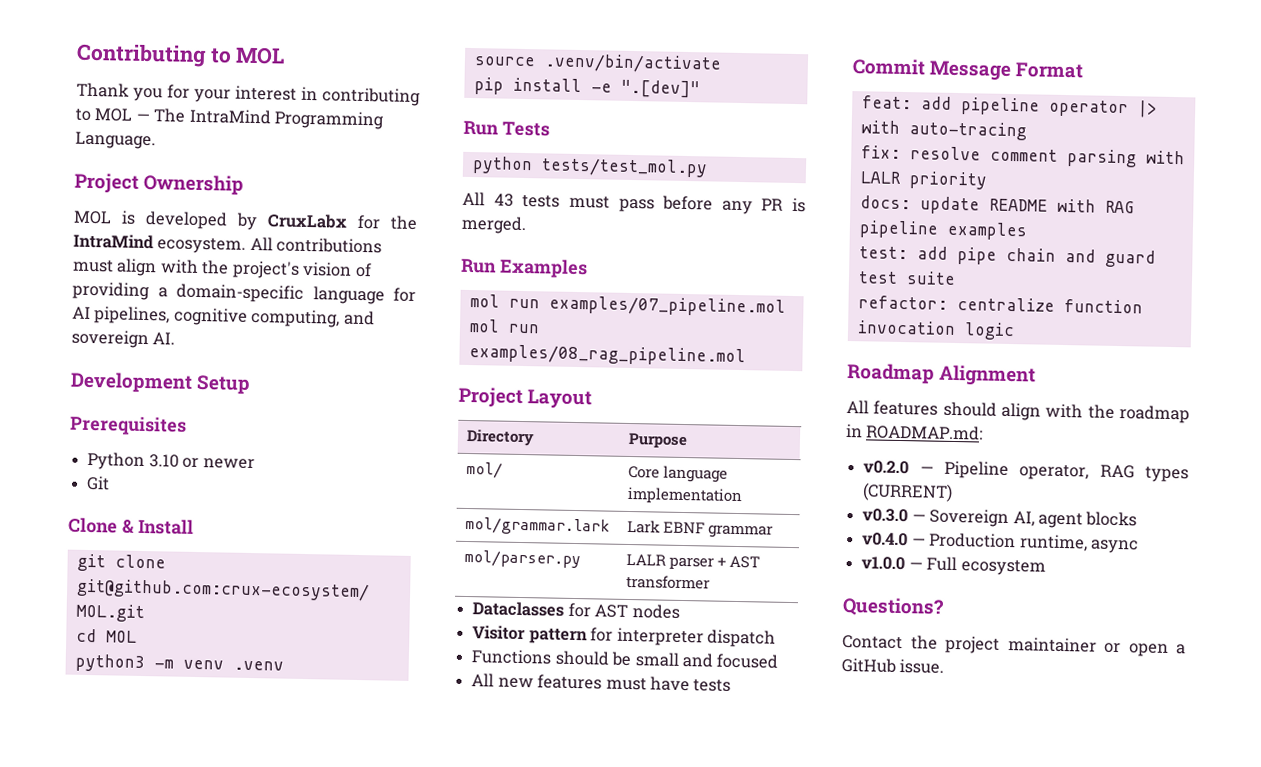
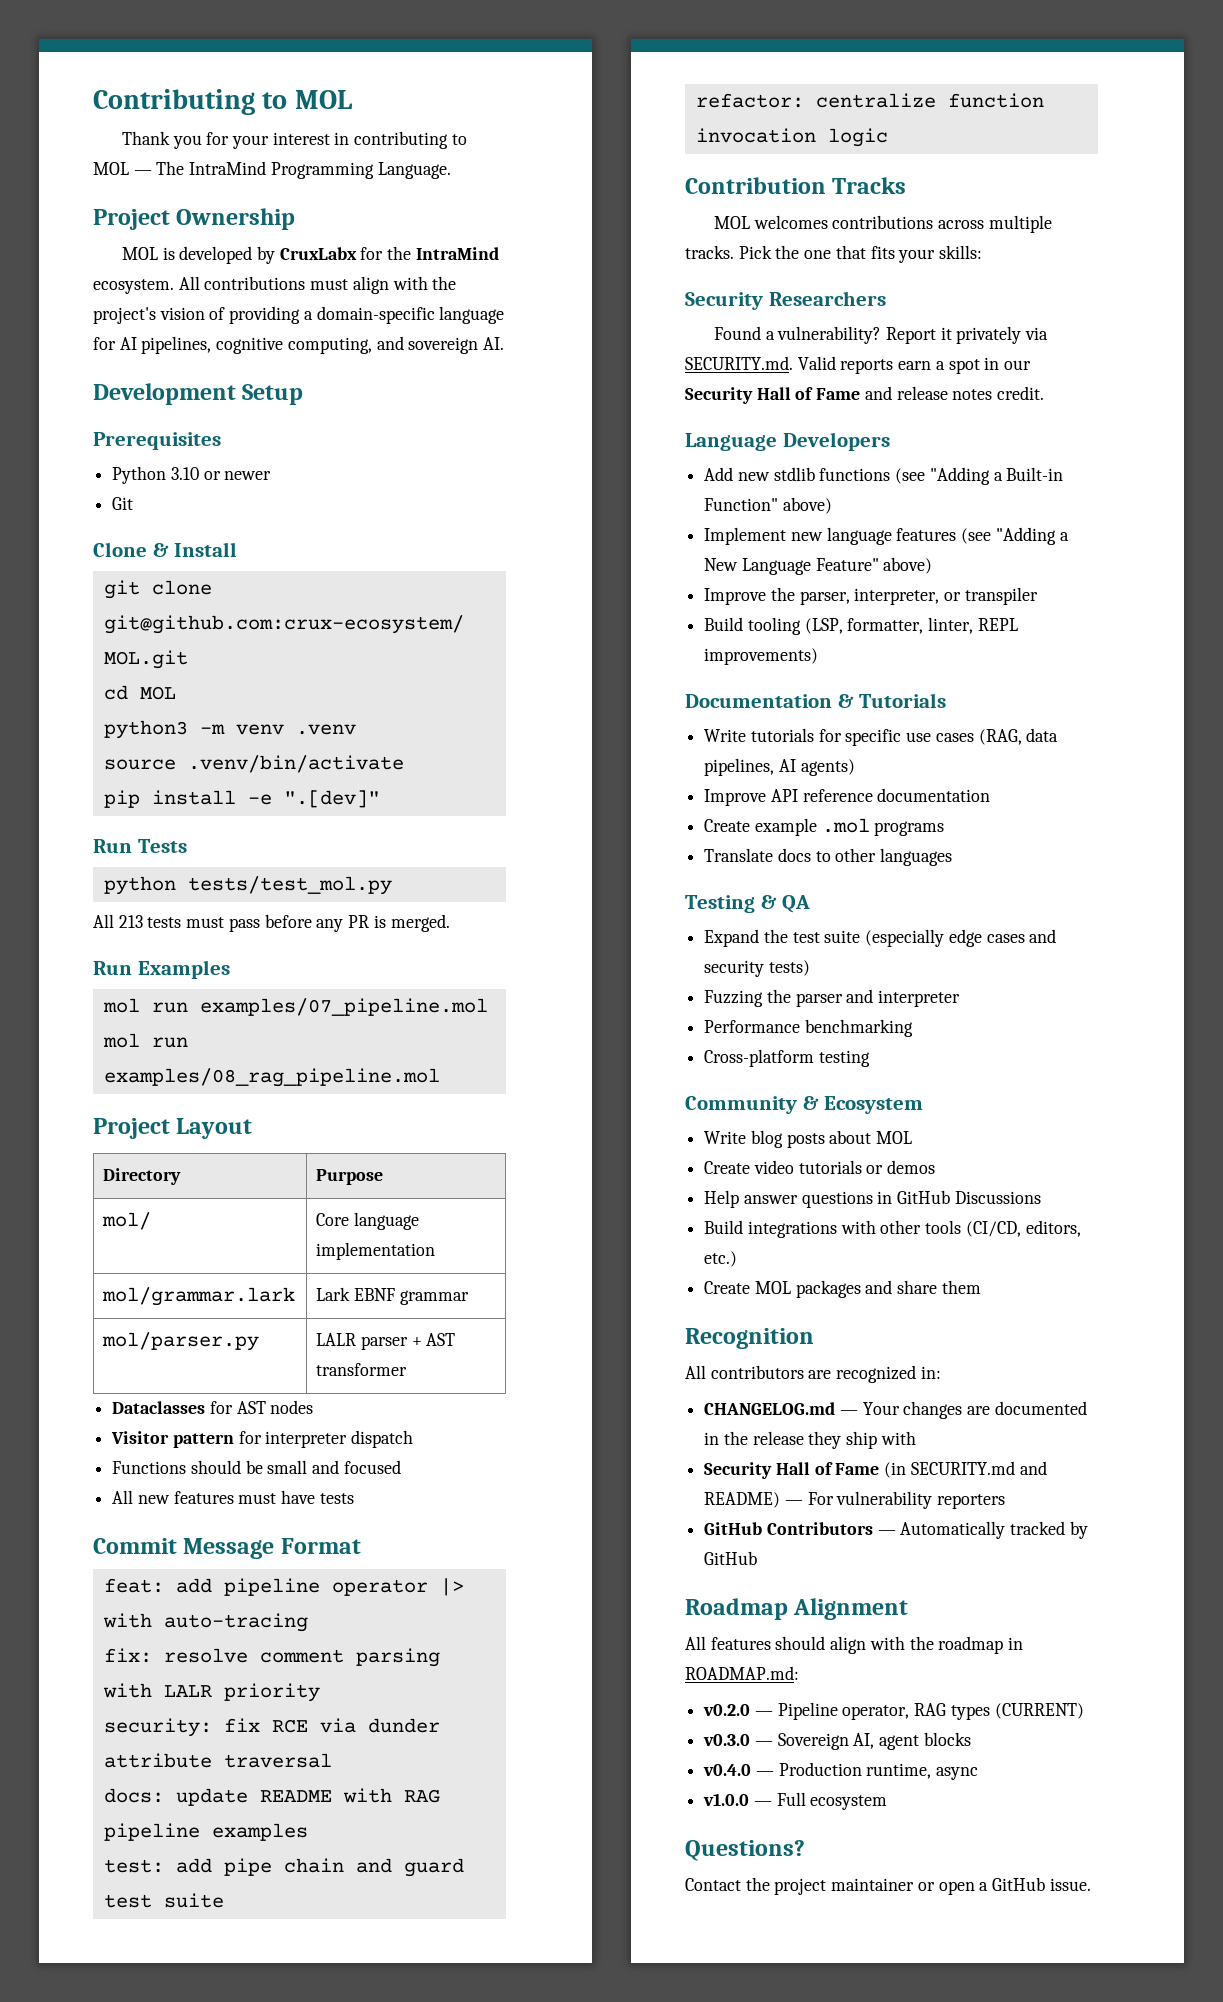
[493,193,514,207] 43 -> [118,915,143,928] 213
(987, 180) none -> [103,1718,440,1737] [103,1753,332,1768] // security: fix RCE via dunder attribute traversal
(1015, 331) none -> [685,177,907,194] [713,215,1052,233] [685,245,983,263] [685,291,886,310] [713,326,1049,344] [685,356,1032,374] [685,386,1045,404] [685,432,890,451] [704,467,1064,485] [704,497,832,514] [704,527,1069,545] [704,557,933,575] [704,587,1038,605] [704,617,1018,635] [704,648,819,665] [685,693,947,708] [704,728,1059,746] [704,758,855,776] [704,788,991,806] [704,818,945,836] [704,848,953,866] [685,895,811,913] [704,929,1057,947] [704,960,810,977] [704,989,961,1007] [704,1019,913,1037] [704,1049,870,1067] [685,1096,924,1114] [704,1130,913,1148] [704,1160,936,1174] [704,1190,1041,1208] [704,1220,1081,1238] [704,1251,738,1267] [704,1280,981,1298] [685,1328,814,1349] [685,1365,941,1383] [704,1401,1087,1419] [704,1431,916,1449] [704,1461,1047,1479] [704,1491,1006,1509] [704,1521,1088,1539] [704,1551,758,1565] // Contribution Tracks // MOL welcomes contributions across multiple tracks. Pick the one that fits your skills: // Security Researchers // Found a vulnerability? Report it privately via SECURITY.md. Valid reports earn a spot in our Security Hall of Fame and release notes credit. // Language Developers // Add new stdlib functions (see "Adding a Built-in Function" above) // Implement new language features (see "Adding a New Language Feature" above) // Improve the parser, interpreter, or transpiler // Build tooling (LSP, formatter, linter, REPL improvements) // Documentation & Tutorials // Write tutorials for specific use cases (RAG, data pipelines, AI agents) // Improve API reference documentation // Create example .mol programs // Translate docs to other languages // Testing & QA // Expand the test suite (especially edge cases and security tests) // Fuzzing the parser and interpreter // Performance benchmarking // Cross-platform testing // Community & Ecosystem // Write blog posts about MOL // Create video tutorials or demos // Help answer questions in GitHub Discussions // Build integrations with other tools (CI/CD, editors, etc.) // Create MOL packages and share them // Recognition // All contributors are recognized in: // CHANGELOG.md — Your changes are documented in the release they ship with // Security Hall of Fame (in SECURITY.md and README) — For vulnerability reporters // GitHub Contributors — Automatically tracked by GitHub

